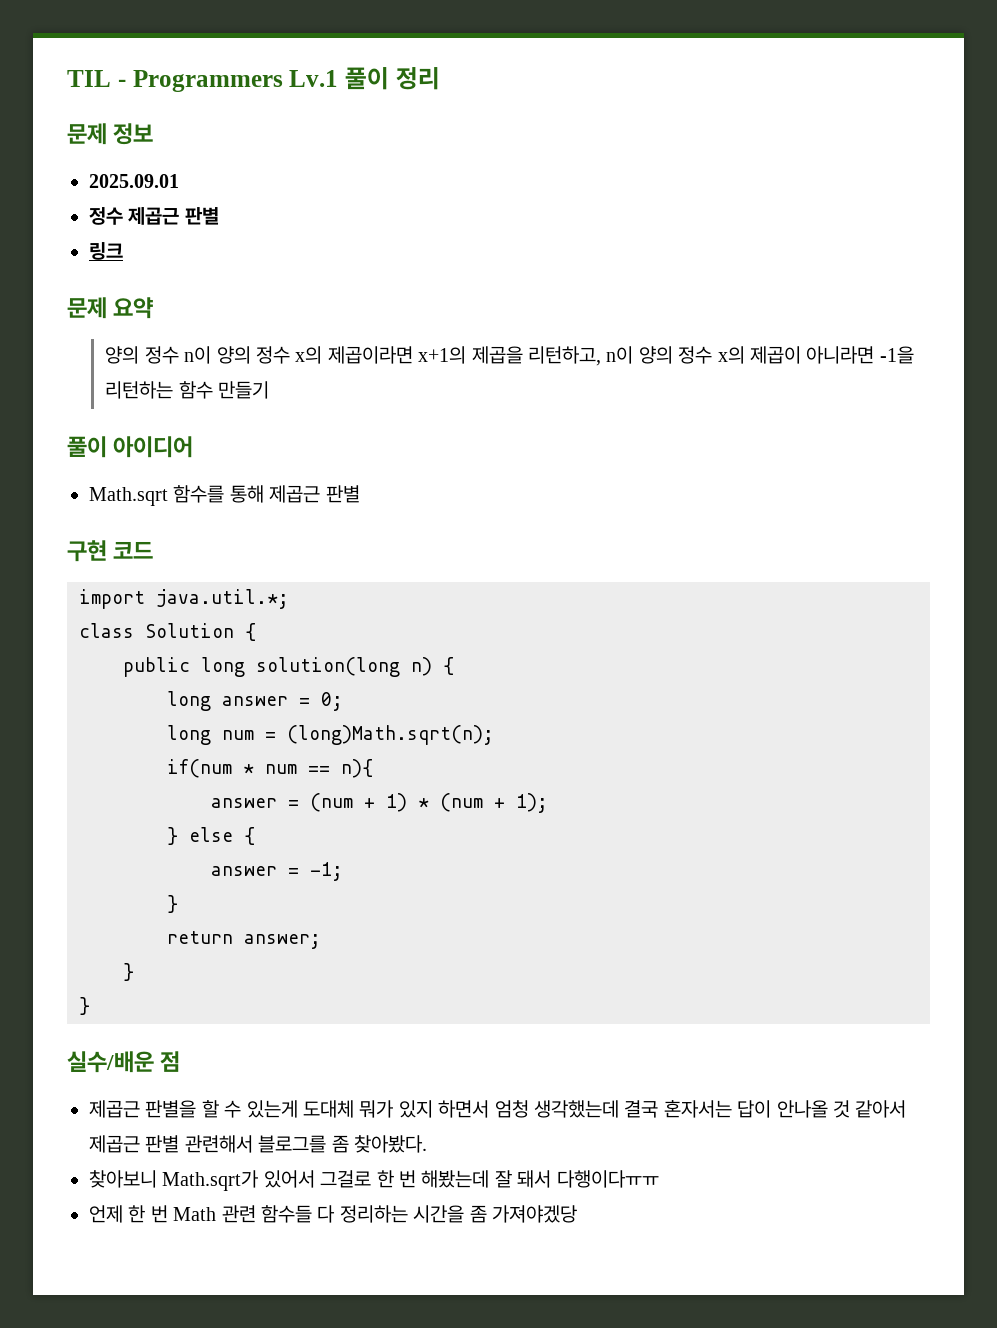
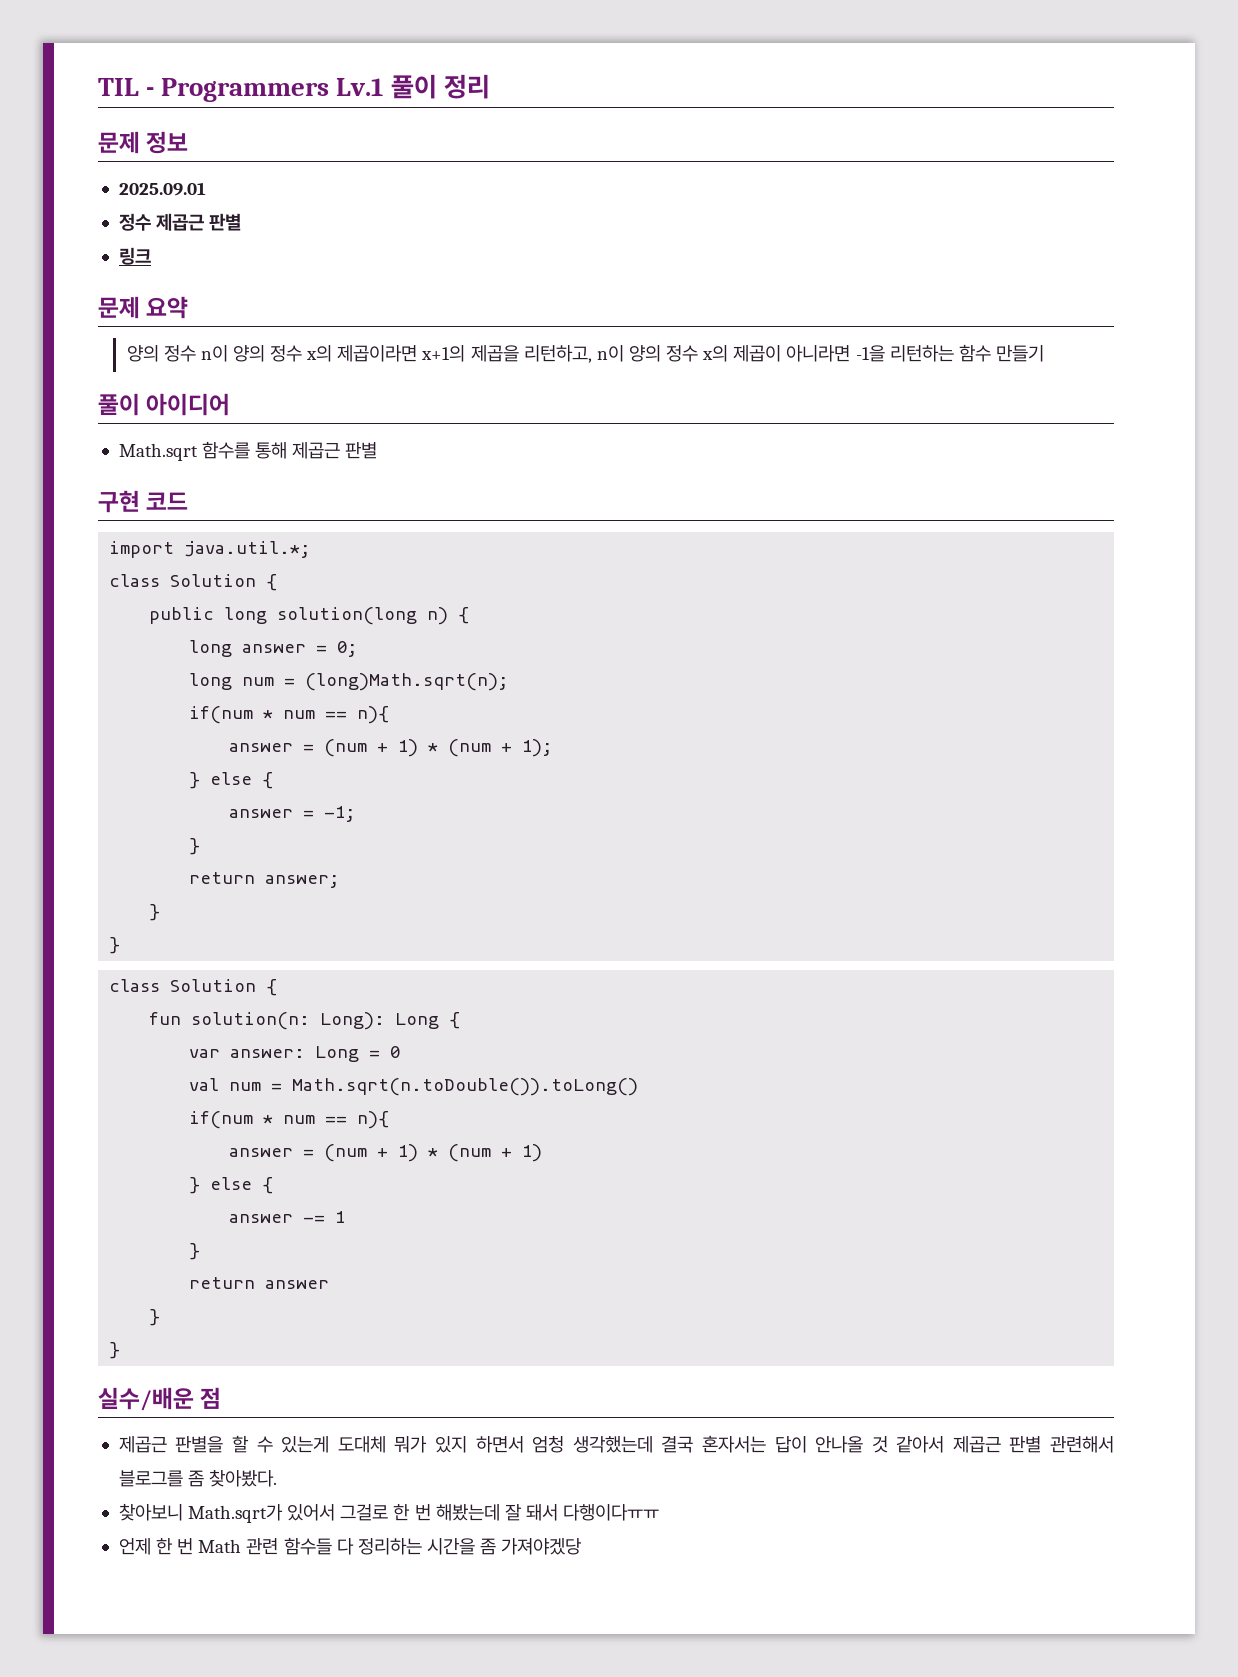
(90, 1006) none -> [109,979,278,996] [149,1012,461,1030] [189,1046,401,1062] [189,1078,639,1096] [189,1111,390,1129] [229,1144,543,1162] [189,1177,274,1194] [229,1211,346,1223] [189,1243,201,1260] [189,1277,330,1289] [149,1309,161,1326] [109,1342,121,1359] // class Solution { // fun solution(n: Long): Long { // var answer: Long = 0 // val num = Math.sqrt(n.toDouble()).toLong() // if(num * num == n){ // answer = (num + 1) * (num + 1) // } else { // answer -= 1 // } // return answer // } // }

